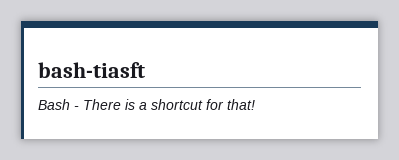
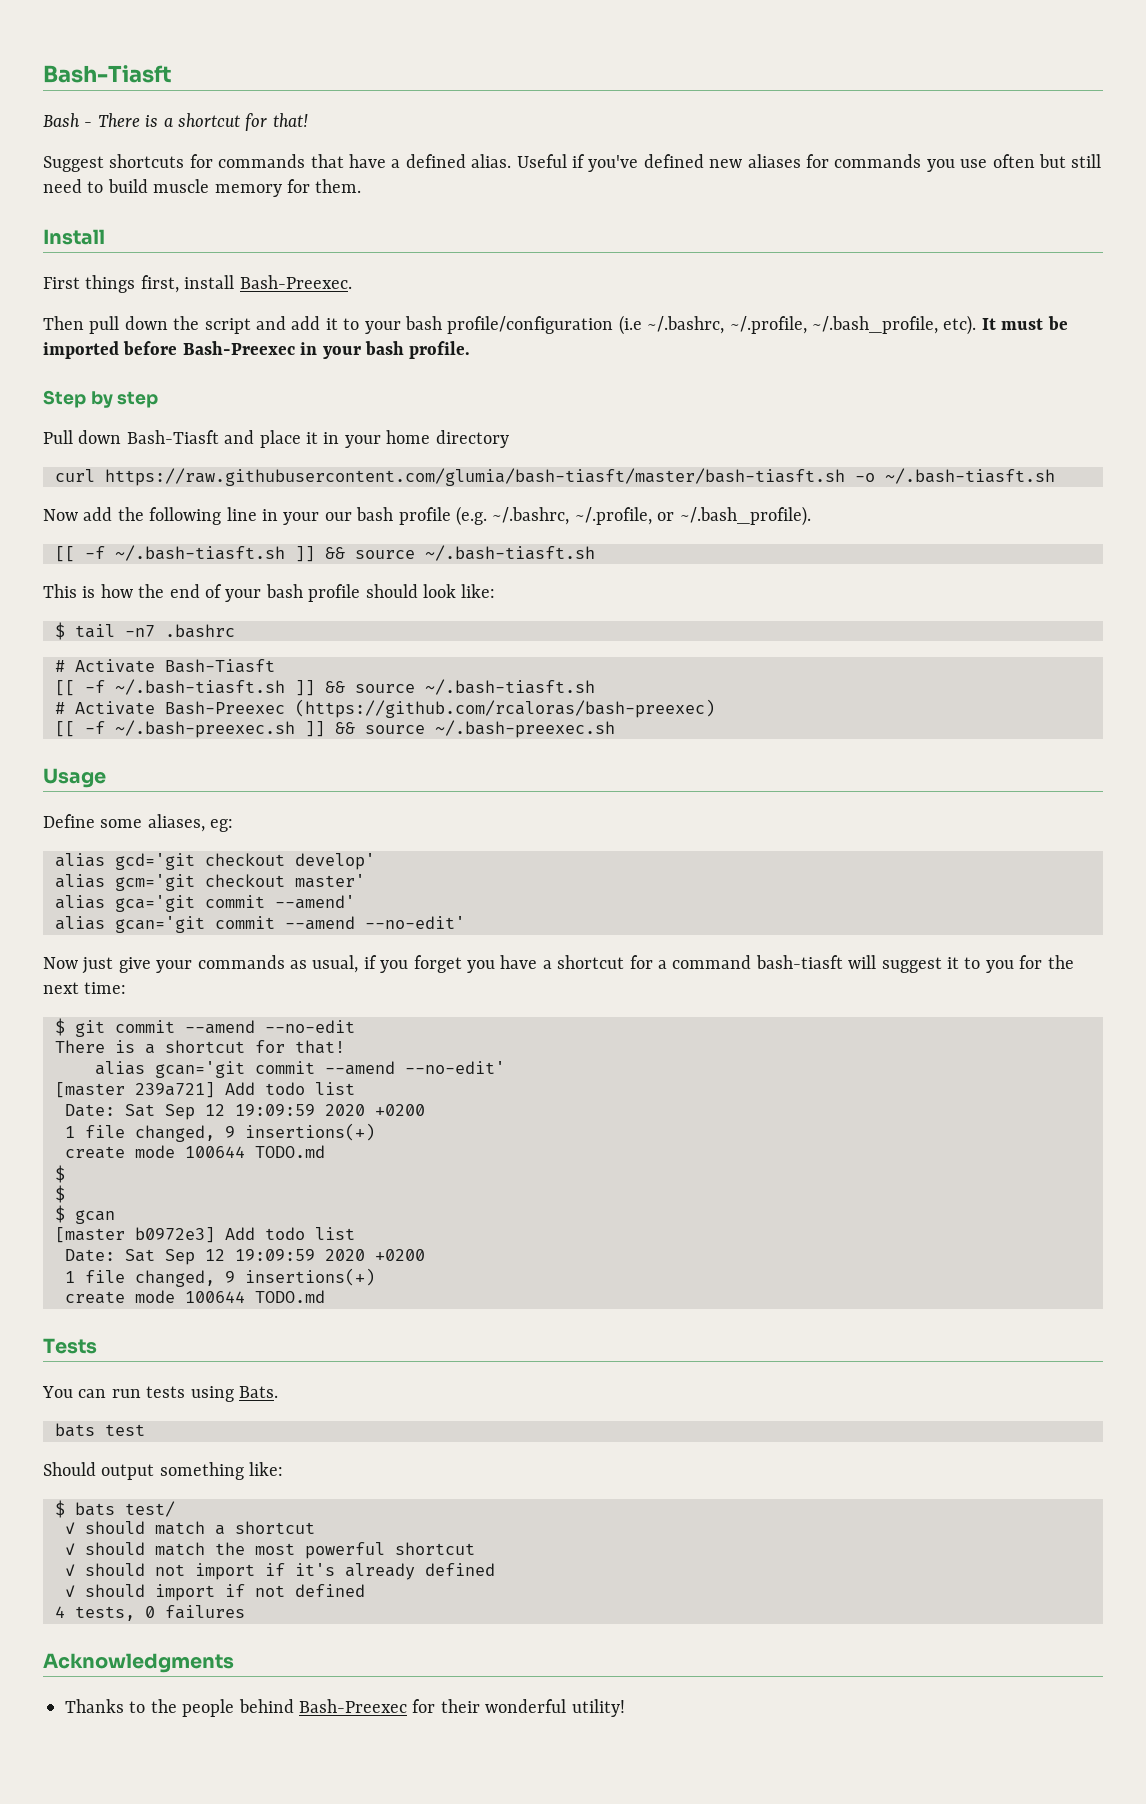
[38,62,145,78] bash-tiasft -> [43,65,172,83] Bash-Tiasft
(255, 104) none -> [43,154,1102,172] [43,179,362,197] [43,229,105,245] [43,275,352,293] [43,315,1068,335] [43,341,471,359] [43,390,159,408] [43,430,509,448] [55,468,1055,486] [43,506,811,526] [55,545,595,562] [43,584,496,602] [55,622,235,640] [55,659,275,673] [55,679,595,696] [55,699,715,718] [55,720,615,738] [43,768,106,788] [43,814,234,832] [55,853,375,870] [55,874,365,891] [55,895,355,912] [55,916,465,933] [43,955,1074,974] [43,982,127,994] [55,1018,355,1037] [55,1040,345,1054] [95,1061,505,1078] [55,1082,355,1098] [65,1104,425,1120] [65,1123,375,1142] [65,1145,325,1159] [55,1165,65,1183] [55,1185,65,1203] [55,1205,115,1224] [55,1227,355,1243] [65,1249,425,1265] [65,1268,375,1287] [65,1290,325,1304] [43,1338,97,1354] [42,1386,278,1402] [55,1423,145,1437] [43,1462,284,1480] [55,1500,175,1518] [65,1521,315,1535] [65,1542,475,1559] [65,1563,495,1580] [65,1584,365,1601] [55,1605,245,1621] [43,1653,234,1673] [65,1699,625,1717] // Suggest shortcuts for commands that have a defined alias. Useful if you've defined new aliases for commands you use often but still need to build muscle memory for them. // Install // First things first, install Bash-Preexec. // Then pull down the script and add it to your bash profile/configuration (i.e ~/.bashrc, ~/.profile, ~/.bash_profile, etc). It must be imported before Bash-Preexec in your bash profile. // Step by step // Pull down Bash-Tiasft and place it in your home directory // curl https://raw.githubusercontent.com/glumia/bash-tiasft/master/bash-tiasft.sh -o ~/.bash-tiasft.sh // Now add the following line in your our bash profile (e.g. ~/.bashrc, ~/.profile, or ~/.bash_profile). // [[ -f ~/.bash-tiasft.sh ]] && source ~/.bash-tiasft.sh // This is how the end of your bash profile should look like: // $ tail -n7 .bashrc // # Activate Bash-Tiasft // [[ -f ~/.bash-tiasft.sh ]] && source ~/.bash-tiasft.sh // # Activate Bash-Preexec (https://github.com/rcaloras/bash-preexec) // [[ -f ~/.bash-preexec.sh ]] && source ~/.bash-preexec.sh // Usage // Define some aliases, eg: // alias gcd='git checkout develop' // alias gcm='git checkout master' // alias gca='git commit --amend' // alias gcan='git commit --amend --no-edit' // Now just give your commands as usual, if you forget you have a shortcut for a command bash-tiasft will suggest it to you for the next time: // $ git commit --amend --no-edit // There is a shortcut for that! // alias gcan='git commit --amend --no-edit' // [master 239a721] Add todo list // Date: Sat Sep 12 19:09:59 2020 +0200 // 1 file changed, 9 insertions(+) // create mode 100644 TODO.md // $ // $ // $ gcan // [master b0972e3] Add todo list // Date: Sat Sep 12 19:09:59 2020 +0200 // 1 file changed, 9 insertions(+) // create mode 100644 TODO.md // Tests // You can run tests using Bats. // bats test // Should output something like: // $ bats test/ // ✓ should match a shortcut // ✓ should match the most powerful shortcut // ✓ should not import if it's already defined // ✓ should import if not defined // 4 tests, 0 failures // Acknowledgments // Thanks to the people behind Bash-Preexec for their wonderful utility!

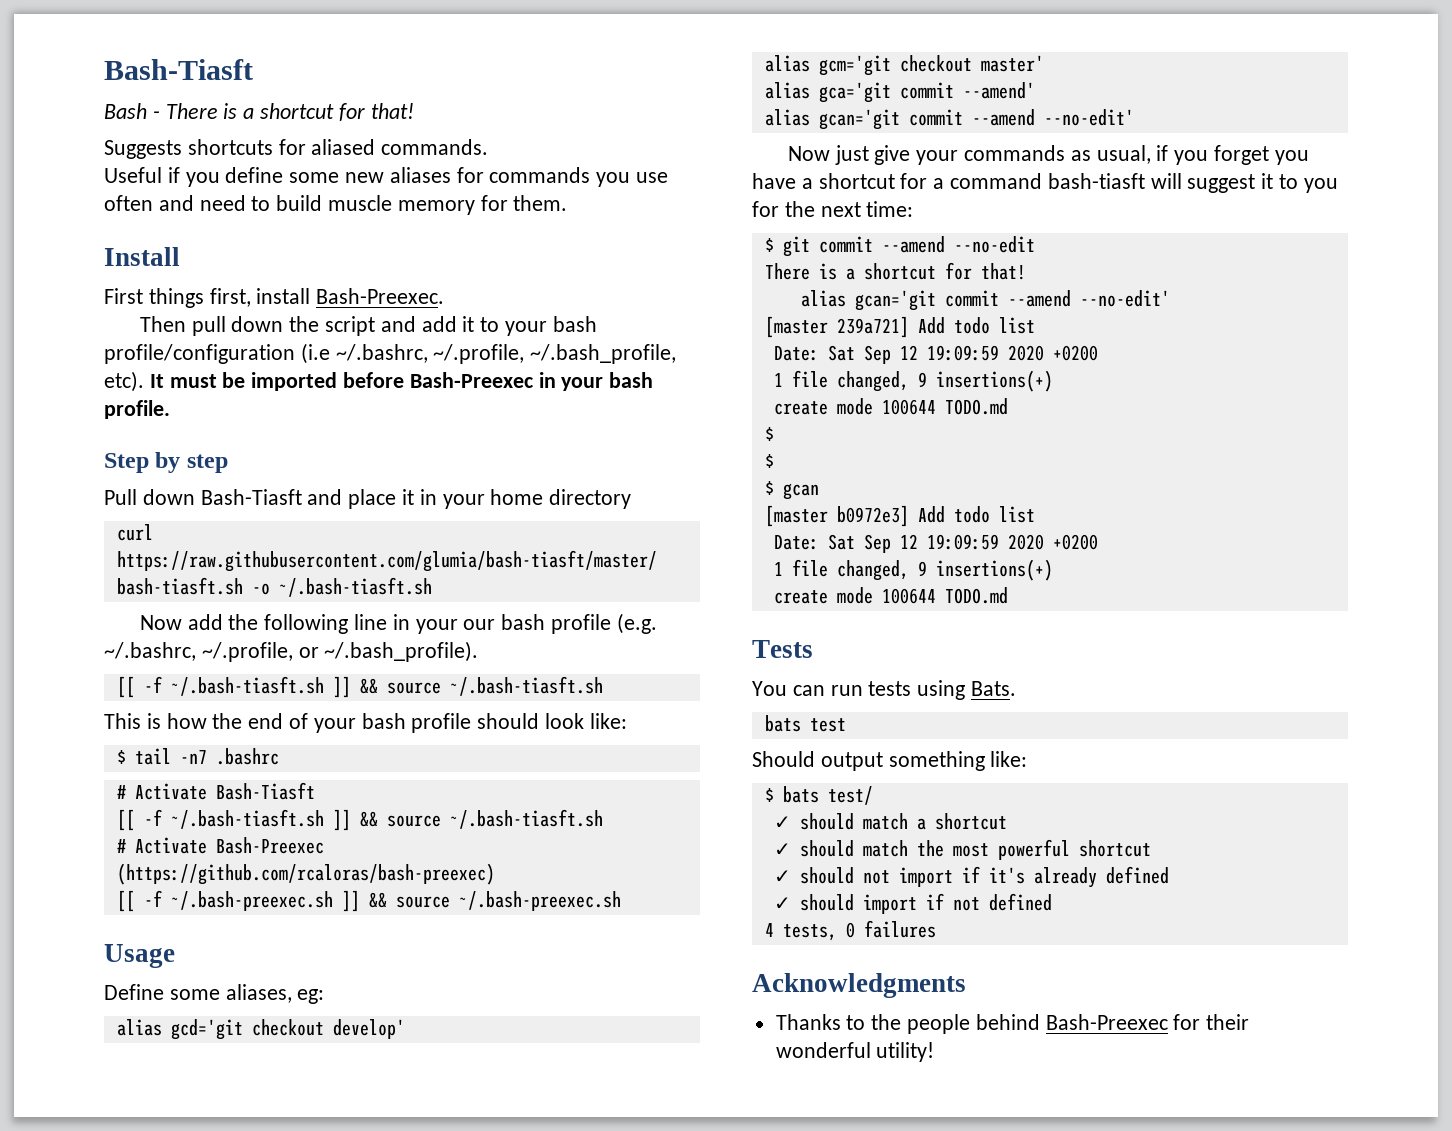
[43,156,104,172] Suggest -> [104,140,182,159] Suggests
[218,154,704,172] commands that have a defined alias. Useful if you've defined -> [311,139,489,155] [104,167,340,187] aliased commands. // Useful if you define some
[1038,154,1102,168] but still -> [158,195,194,211] and

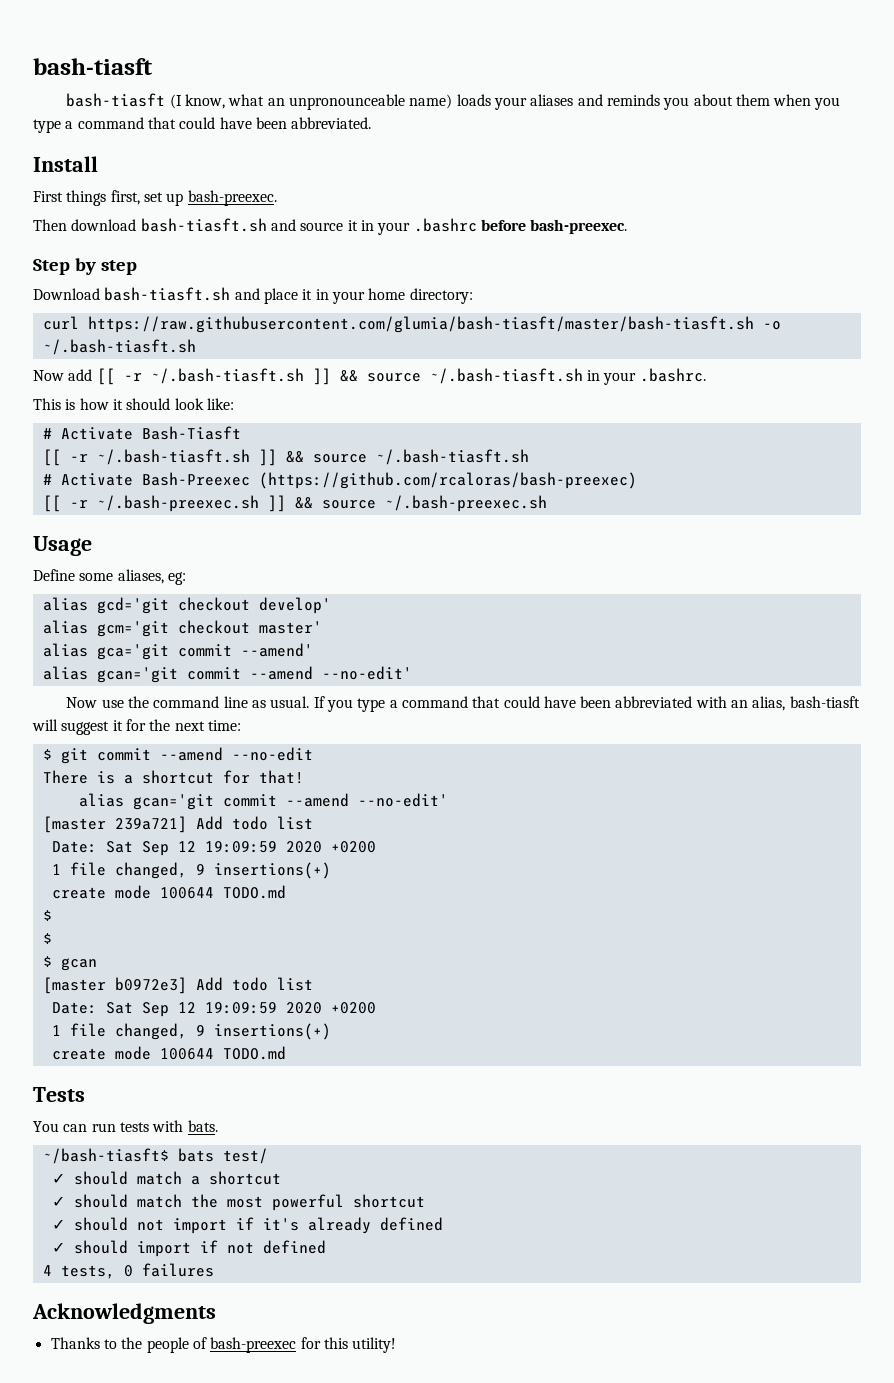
[104,59,253,80] [104,103,414,121] [104,139,489,159] [104,167,669,187] [104,195,568,215] [104,247,180,266] [104,288,445,308] [139,316,597,336] [104,343,677,364] [104,371,654,392] [104,400,170,419] Bash-Tiasft // Bash - There is a shortcut for that! // Suggests shortcuts for aliased commands. // Useful if you define some new aliases for commands you use often and need to build muscle memory for them. // Install // First things first, install Bash-Preexec. // Then pull down the script and add it to your bash profile/configuration (i.e ~/.bashrc, ~/.profile, ~/.bash_profile, etc). It must be imported before Bash-Preexec in your bash profile. -> [33,58,153,75] [66,93,841,110] [33,117,372,133] [33,156,98,172] [33,190,277,206] [33,218,628,235] bash-tiasft // bash-tiasft (I know, what an unpronounceable name) loads your aliases and reminds you about them when you type a command that could have been abbreviated. // Install // First things first, set up bash-preexec. // Then download bash-tiasft.sh and source it in your .bashrc before bash-preexec.
[104,489,302,505] Pull down Bash-Tiasft -> [33,287,231,301] Download bash-tiasft.sh
[549,489,632,509] directory -> [409,288,473,304] directory:
[228,613,657,634] [104,641,479,662] [116,676,603,698] the following line in your our bash profile (e.g. ~/.bashrc, ~/.profile, or ~/.bash_profile). // [[ -f ~/.bash-tiasft.sh ]] && source ~/.bash-tiasft.sh -> [96,368,706,385] [[ -r ~/.bash-tiasft.sh ]] && source ~/.bash-tiasft.sh in your .bashrc.
[212,713,472,733] the end of your bash profile -> [112,399,123,410] it
[116,748,279,765] // $ tail -n7 .bashrc -> (234, 404) none
[143,809,162,826] -f -> [69,454,88,462] -r
[143,890,162,907] -f -> [69,500,88,508] -r
[834,145,1309,165] [752,173,1043,189] just give your commands as usual, if you forget you have a shortcut for a command -> [101,696,786,712] use the command line as usual. If you type a command that could have been abbreviated with an alias,
[1279,174,1338,193] to you -> (123, 725) none
[917,680,1017,700] [764,715,846,732] [752,751,1028,771] [764,788,774,802] using Bats. // bats test // Should output something like: // $ -> [152,1120,218,1132] [42,1148,169,1164] with bats. // ~/bash-tiasft$
[975,1014,1250,1030] [775,1042,871,1058] behind Bash-Preexec for their wonderful -> [192,1337,348,1353] of bash-preexec for this

